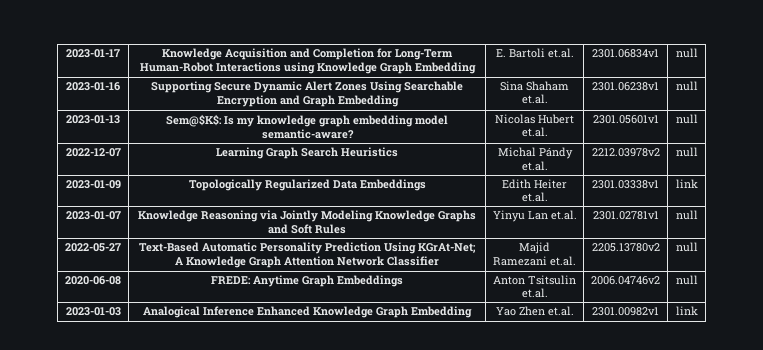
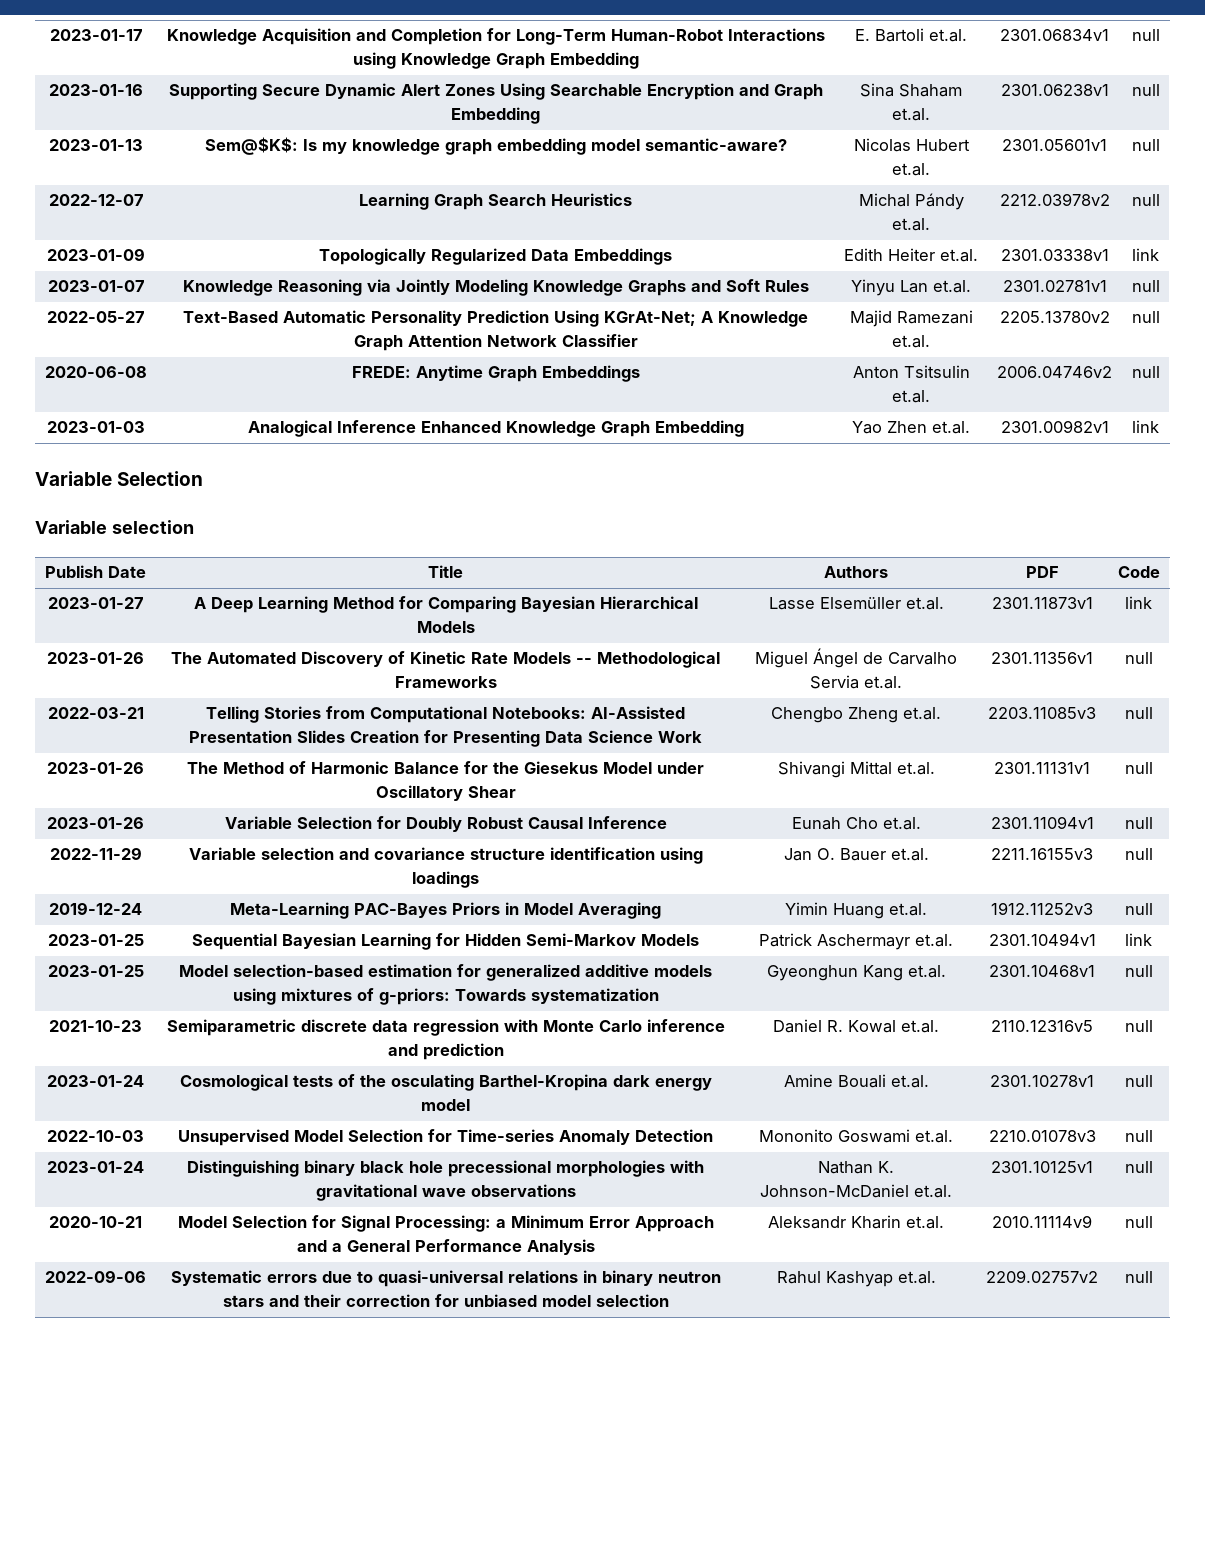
(698, 310) none -> [35,471,204,486] [35,520,194,534] [45,565,146,578] [428,565,463,578] [824,566,888,578] [1025,566,1059,578] [1117,566,1160,578] [47,597,144,609] [193,596,698,613] [416,621,475,633] [768,597,944,610] [991,597,1093,609] [1125,596,1152,609] [47,652,144,664] [171,651,720,668] [394,676,497,688] [755,648,957,668] [810,675,902,689] [991,652,1093,664] [1124,652,1153,664] [47,707,144,719] [206,706,685,723] [189,730,702,747] [771,707,941,723] [988,707,1096,719] [1124,707,1153,719] [47,762,144,774] [187,761,704,774] [375,785,516,801] [777,761,935,778] [994,762,1090,774] [1124,762,1153,774] [47,817,144,829] [224,816,667,832] [791,817,921,830] [990,816,1094,829] [1124,817,1153,829] [49,847,142,860] [188,847,703,864] [412,871,479,888] [783,848,929,861] [991,848,1093,860] [1124,848,1153,860] [49,902,142,915] [230,902,661,919] [785,902,927,919] [991,902,1093,915] [1124,903,1153,915] [47,934,144,946] [192,933,699,950] [759,933,953,950] [988,933,1096,946] [1125,933,1152,946] [47,965,144,977] [179,964,712,981] [232,988,659,1005] [766,965,946,981] [989,965,1095,977] [1124,965,1153,977] [49,1020,142,1032] [166,1019,725,1036] [387,1043,504,1060] [773,1019,939,1033] [991,1020,1093,1032] [1124,1020,1153,1032] [47,1075,144,1087] [179,1074,712,1091] [421,1099,470,1111] [783,1074,929,1088] [990,1075,1094,1087] [1124,1075,1153,1087] [47,1130,144,1142] [178,1129,713,1146] [759,1129,953,1143] [988,1130,1096,1142] [1124,1130,1153,1142] [47,1161,144,1173] [187,1160,704,1177] [315,1184,576,1201] [818,1161,894,1174] [760,1184,952,1198] [991,1161,1093,1173] [1124,1161,1153,1173] [49,1216,142,1228] [177,1215,714,1232] [296,1239,595,1255] [768,1215,944,1229] [992,1215,1092,1228] [1124,1216,1153,1228] [45,1270,146,1283] [170,1270,721,1287] [222,1294,669,1307] [776,1271,936,1287] [986,1270,1098,1283] [1124,1271,1153,1283] // Variable Selection // Variable selection // Publish Date | Title | Authors | PDF | Code // 2023-01-27 | A Deep Learning Method for Comparing Bayesian Hierarchical Models | Lasse Elsemüller et.al. | 2301.11873v1 | link // 2023-01-26 | The Automated Discovery of Kinetic Rate Models -- Methodological Frameworks | Miguel Ángel de Carvalho Servia et.al. | 2301.11356v1 | null // 2022-03-21 | Telling Stories from Computational Notebooks: AI-Assisted Presentation Slides Creation for Presenting Data Science Work | Chengbo Zheng et.al. | 2203.11085v3 | null // 2023-01-26 | The Method of Harmonic Balance for the Giesekus Model under Oscillatory Shear | Shivangi Mittal et.al. | 2301.11131v1 | null // 2023-01-26 | Variable Selection for Doubly Robust Causal Inference | Eunah Cho et.al. | 2301.11094v1 | null // 2022-11-29 | Variable selection and covariance structure identification using loadings | Jan O. Bauer et.al. | 2211.16155v3 | null // 2019-12-24 | Meta-Learning PAC-Bayes Priors in Model Averaging | Yimin Huang et.al. | 1912.11252v3 | null // 2023-01-25 | Sequential Bayesian Learning for Hidden Semi-Markov Models | Patrick Aschermayr et.al. | 2301.10494v1 | link // 2023-01-25 | Model selection-based estimation for generalized additive models using mixtures of g-priors: Towards systematization | Gyeonghun Kang et.al. | 2301.10468v1 | null // 2021-10-23 | Semiparametric discrete data regression with Monte Carlo inference and prediction | Daniel R. Kowal et.al. | 2110.12316v5 | null // 2023-01-24 | Cosmological tests of the osculating Barthel-Kropina dark energy model | Amine Bouali et.al. | 2301.10278v1 | null // 2022-10-03 | Unsupervised Model Selection for Time-series Anomaly Detection | Mononito Goswami et.al. | 2210.01078v3 | null // 2023-01-24 | Distinguishing binary black hole precessional morphologies with gravitational wave observations | Nathan K. Johnson-McDaniel et.al. | 2301.10125v1 | null // 2020-10-21 | Model Selection for Signal Processing: a Minimum Error Approach and a General Performance Analysis | Aleksandr Kharin et.al. | 2010.11114v9 | null // 2022-09-06 | Systematic errors due to quasi-universal relations in binary neutron stars and their correction for unbiased model selection | Rahul Kashyap et.al. | 2209.02757v2 | null

